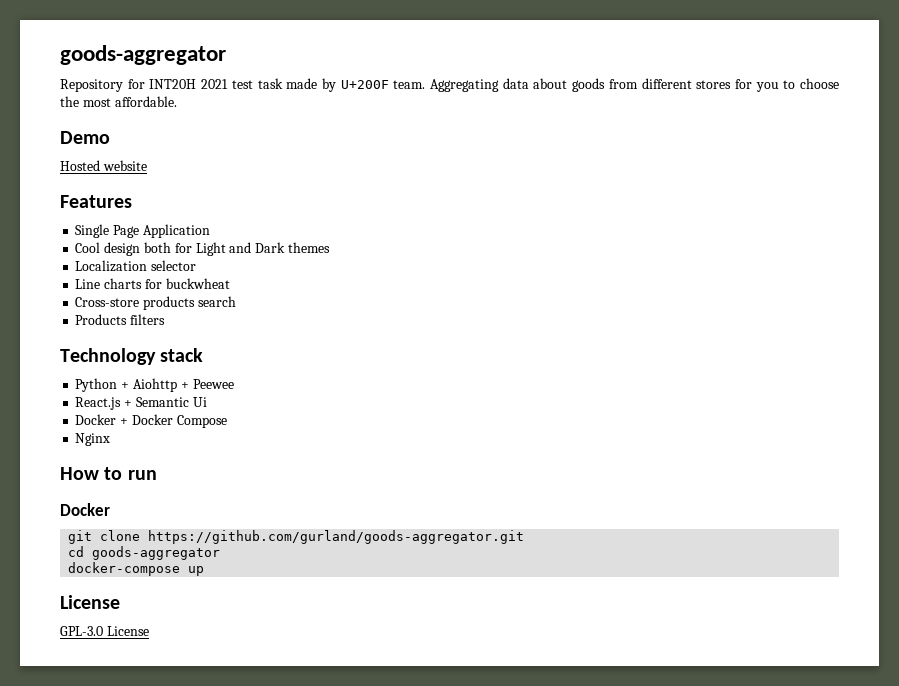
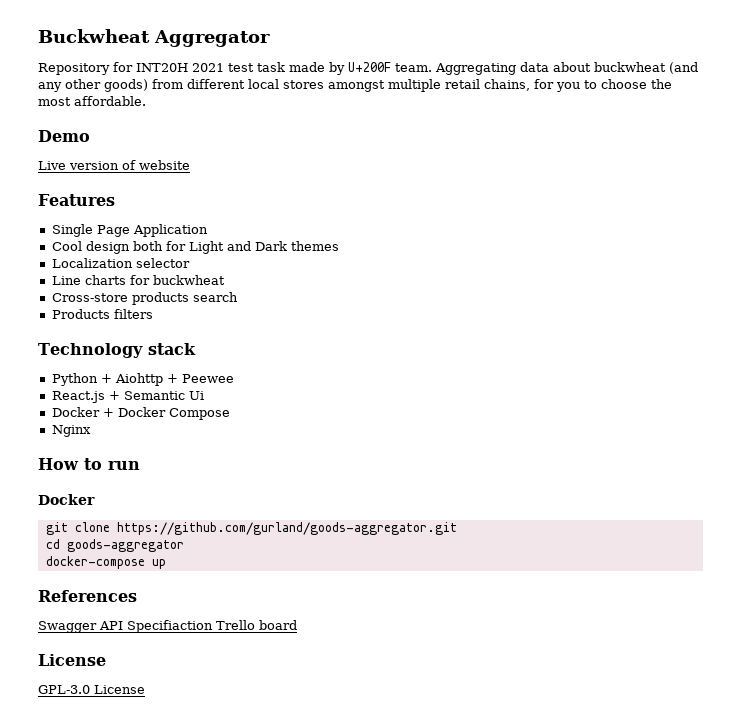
[60,45,226,65] goods-aggregator -> [38,29,270,47] Buckwheat Aggregator
[572,78,732,92] goods from different stores -> [594,62,698,74] [38,79,530,92] buckwheat (and any other goods) from different local stores amongst multiple retail chains,
[60,160,100,171] Hosted -> [38,160,136,170] Live version of
(205, 571) none -> [38,590,137,602] [38,620,297,633] // References // Swagger API Specifiaction Trello board

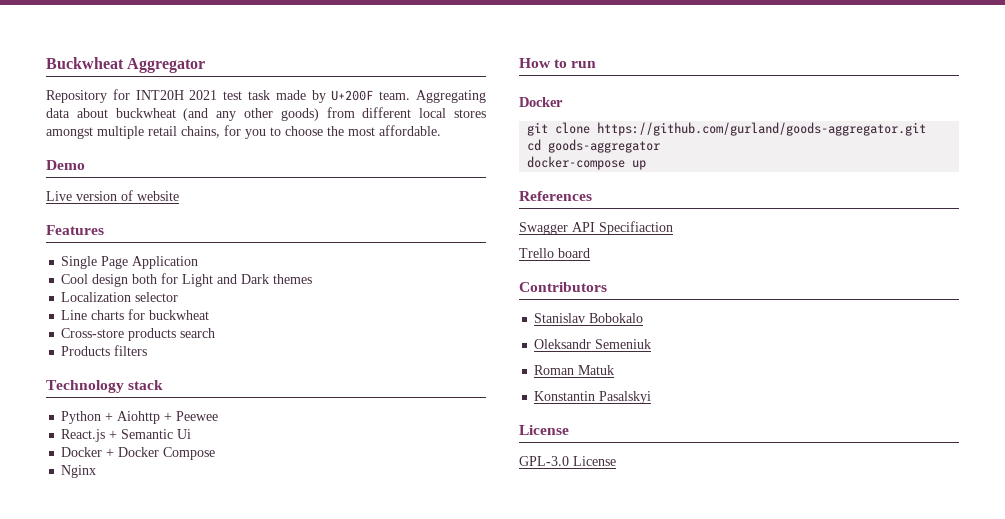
(213, 626) none -> (673, 228) //
(297, 625) none -> [519,282,607,292] [534,313,644,323] [534,339,652,349] [534,365,615,375] [534,391,652,404] // Contributors // Stanislav Bobokalo // Oleksandr Semeniuk // Roman Matuk // Konstantin Pasalskyi

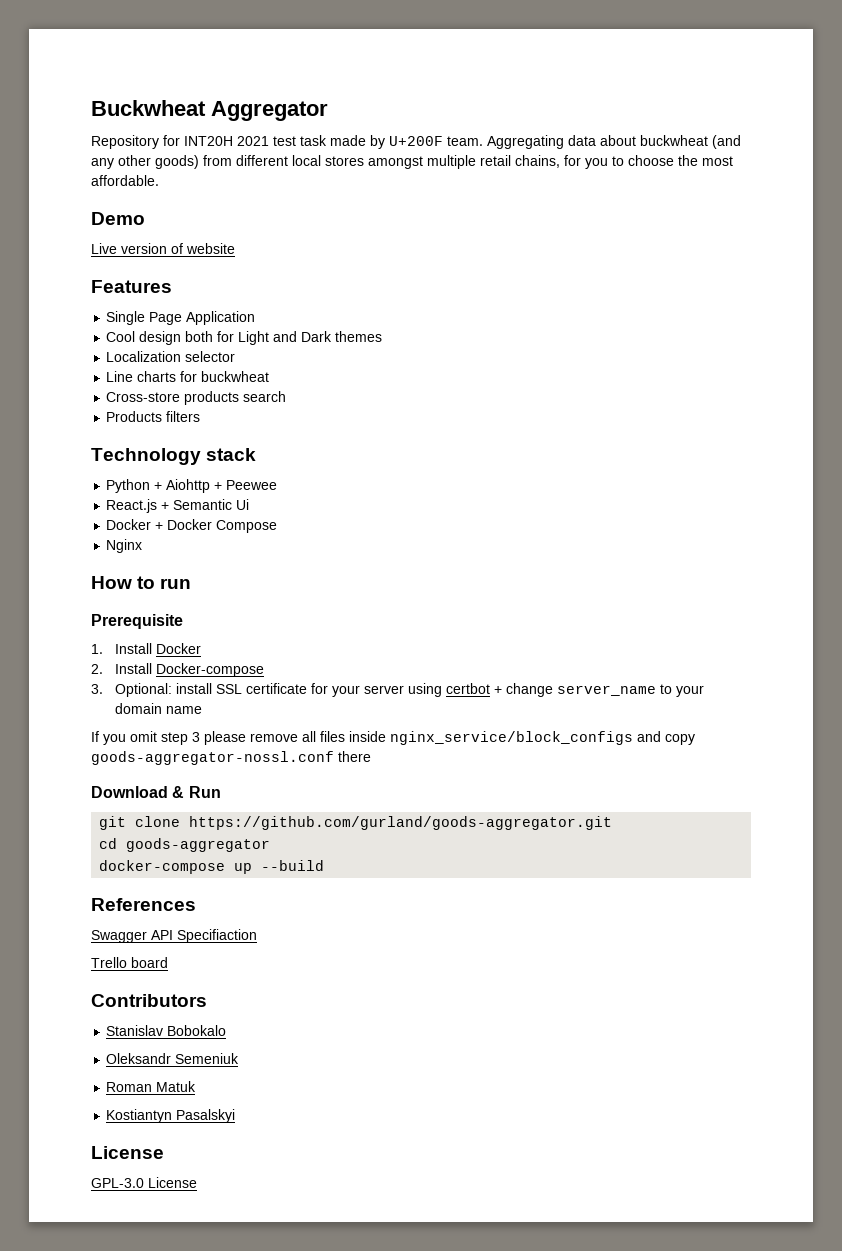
[519,97,563,107] Docker -> [91,614,183,629] [91,643,201,654] [91,663,264,677] [91,683,704,697] [114,703,202,714] [91,731,695,745] [91,751,371,765] [91,786,221,798] Prerequisite // 1. Install Docker // 2. Install Docker-compose // 3. Optional: install SSL certificate for your server using certbot + change server_name to your domain name // If you omit step 3 please remove all files inside nginx_service/block_configs and copy goods-aggregator-nossl.conf there // Download & Run
(647, 165) none -> [261,860,325,871] --build
[534,391,596,401] Konstantin -> [106,1109,173,1123] Kostiantyn

